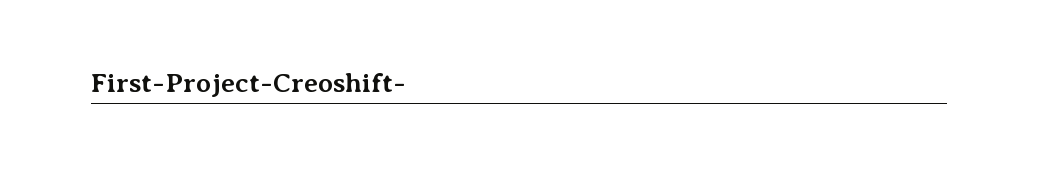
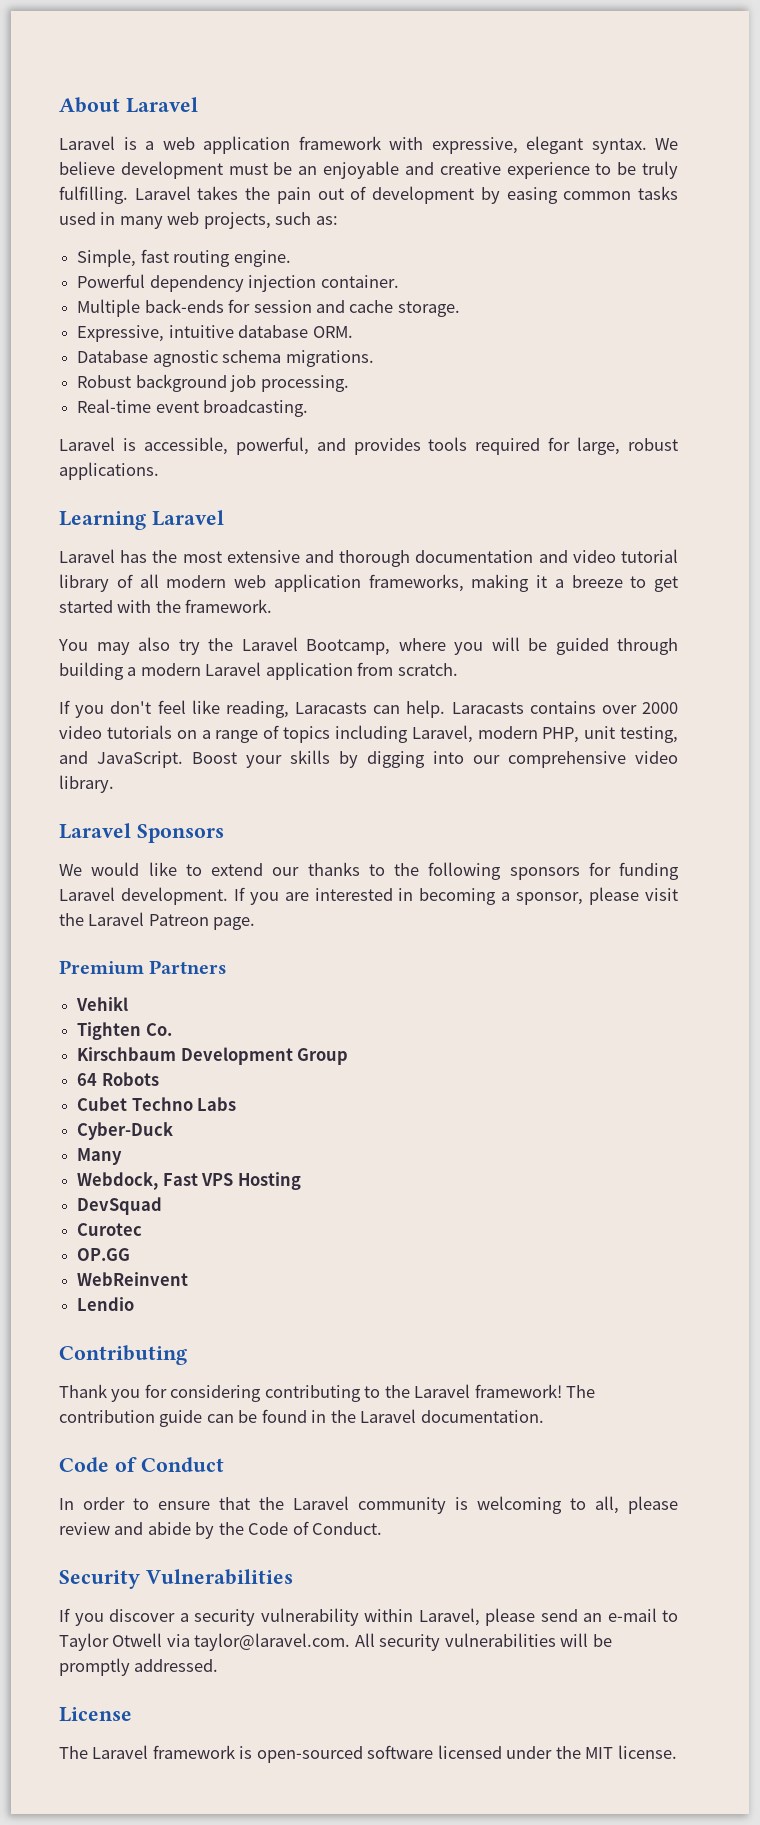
[91,73,406,97] First-Project-Creoshift- -> [59,97,198,113] [59,136,678,154] [59,161,679,179] [59,186,679,204] [59,212,338,229] [77,249,291,267] [77,274,399,292] [77,299,460,317] [77,325,353,342] [77,350,374,367] [77,374,349,392] [77,399,309,417] [59,437,678,455] [59,462,159,480] [59,510,224,530] [59,549,679,567] [59,574,678,592] [59,599,273,613] [58,637,678,655] [59,662,458,680] [59,700,678,718] [59,725,678,743] [59,750,678,768] [59,775,114,793] [59,823,224,843] [59,862,679,880] [59,887,678,905] [59,912,256,930] [59,960,228,975] [76,997,129,1011] [77,1022,172,1040] [77,1047,349,1065] [77,1072,159,1086] [77,1097,237,1111] [77,1122,174,1140] [77,1148,123,1165] [77,1172,301,1190] [77,1197,163,1215] [77,1223,143,1236] [77,1248,131,1261] [77,1272,189,1286] [77,1297,135,1311] [59,1345,187,1365] [59,1384,596,1402] [59,1409,544,1427] [59,1457,224,1472] [59,1496,678,1514] [59,1521,383,1539] [59,1569,293,1589] [59,1608,678,1626] [59,1633,612,1651] [59,1658,219,1676] [59,1707,132,1722] [59,1745,677,1763] About Laravel // Laravel is a web application framework with expressive, elegant syntax. We believe development must be an enjoyable and creative experience to be truly fulfilling. Laravel takes the pain out of development by easing common tasks used in many web projects, such as: // Simple, fast routing engine. // Powerful dependency injection container. // Multiple back-ends for session and cache storage. // Expressive, intuitive database ORM. // Database agnostic schema migrations. // Robust background job processing. // Real-time event broadcasting. // Laravel is accessible, powerful, and provides tools required for large, robust applications. // Learning Laravel // Laravel has the most extensive and thorough documentation and video tutorial library of all modern web application frameworks, making it a breeze to get started with the framework. // You may also try the Laravel Bootcamp, where you will be guided through building a modern Laravel application from scratch. // If you don't feel like reading, Laracasts can help. Laracasts contains over 2000 video tutorials on a range of topics including Laravel, modern PHP, unit testing, and JavaScript. Boost your skills by digging into our comprehensive video library. // Laravel Sponsors // We would like to extend our thanks to the following sponsors for funding Laravel development. If you are interested in becoming a sponsor, please visit the Laravel Patreon page. // Premium Partners // Vehikl // Tighten Co. // Kirschbaum Development Group // 64 Robots // Cubet Techno Labs // Cyber-Duck // Many // Webdock, Fast VPS Hosting // DevSquad // Curotec // OP.GG // WebReinvent // Lendio // Contributing // Thank you for considering contributing to the Laravel framework! The contribution guide can be found in the Laravel documentation. // Code of Conduct // In order to ensure that the Laravel community is welcoming to all, please review and abide by the Code of Conduct. // Security Vulnerabilities // If you discover a security vulnerability within Laravel, please send an e-mail to Taylor Otwell via taylor@laravel.com. All security vulnerabilities will be promptly addressed. // License // The Laravel framework is open-sourced software licensed under the MIT license.

